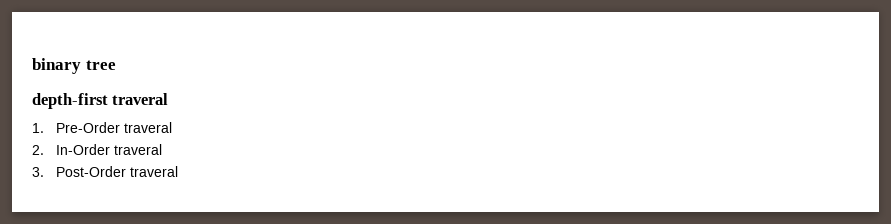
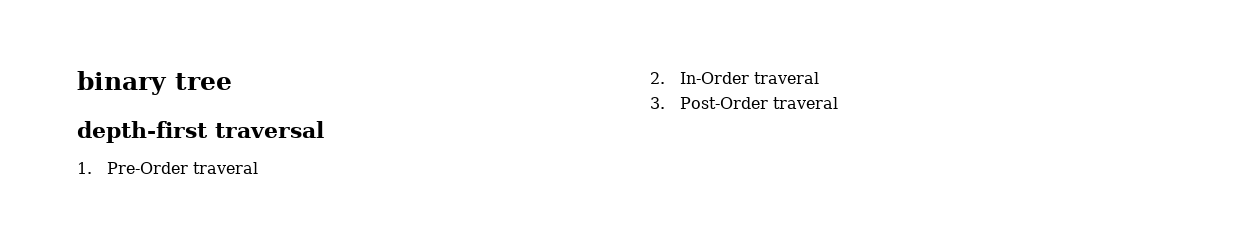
[112,93,169,105] traveral -> [215,121,324,138] traversal

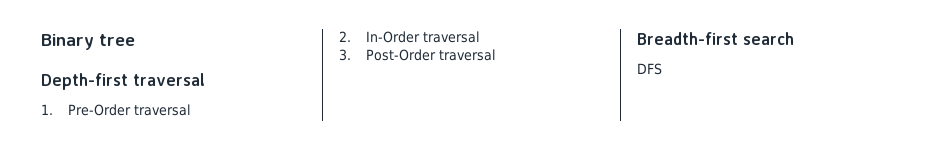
[77,71,167,95] binary -> [41,34,94,50] Binary
[77,121,208,143] depth-first -> [41,73,128,90] Depth-first
[193,162,259,174] traveral -> [133,104,191,116] traversal
[754,72,820,84] traveral -> [422,31,480,43] traversal
[773,97,839,109] traveral -> [438,49,496,61] [637,32,794,45] [637,63,662,75] traversal // Breadth-first search // DFS

